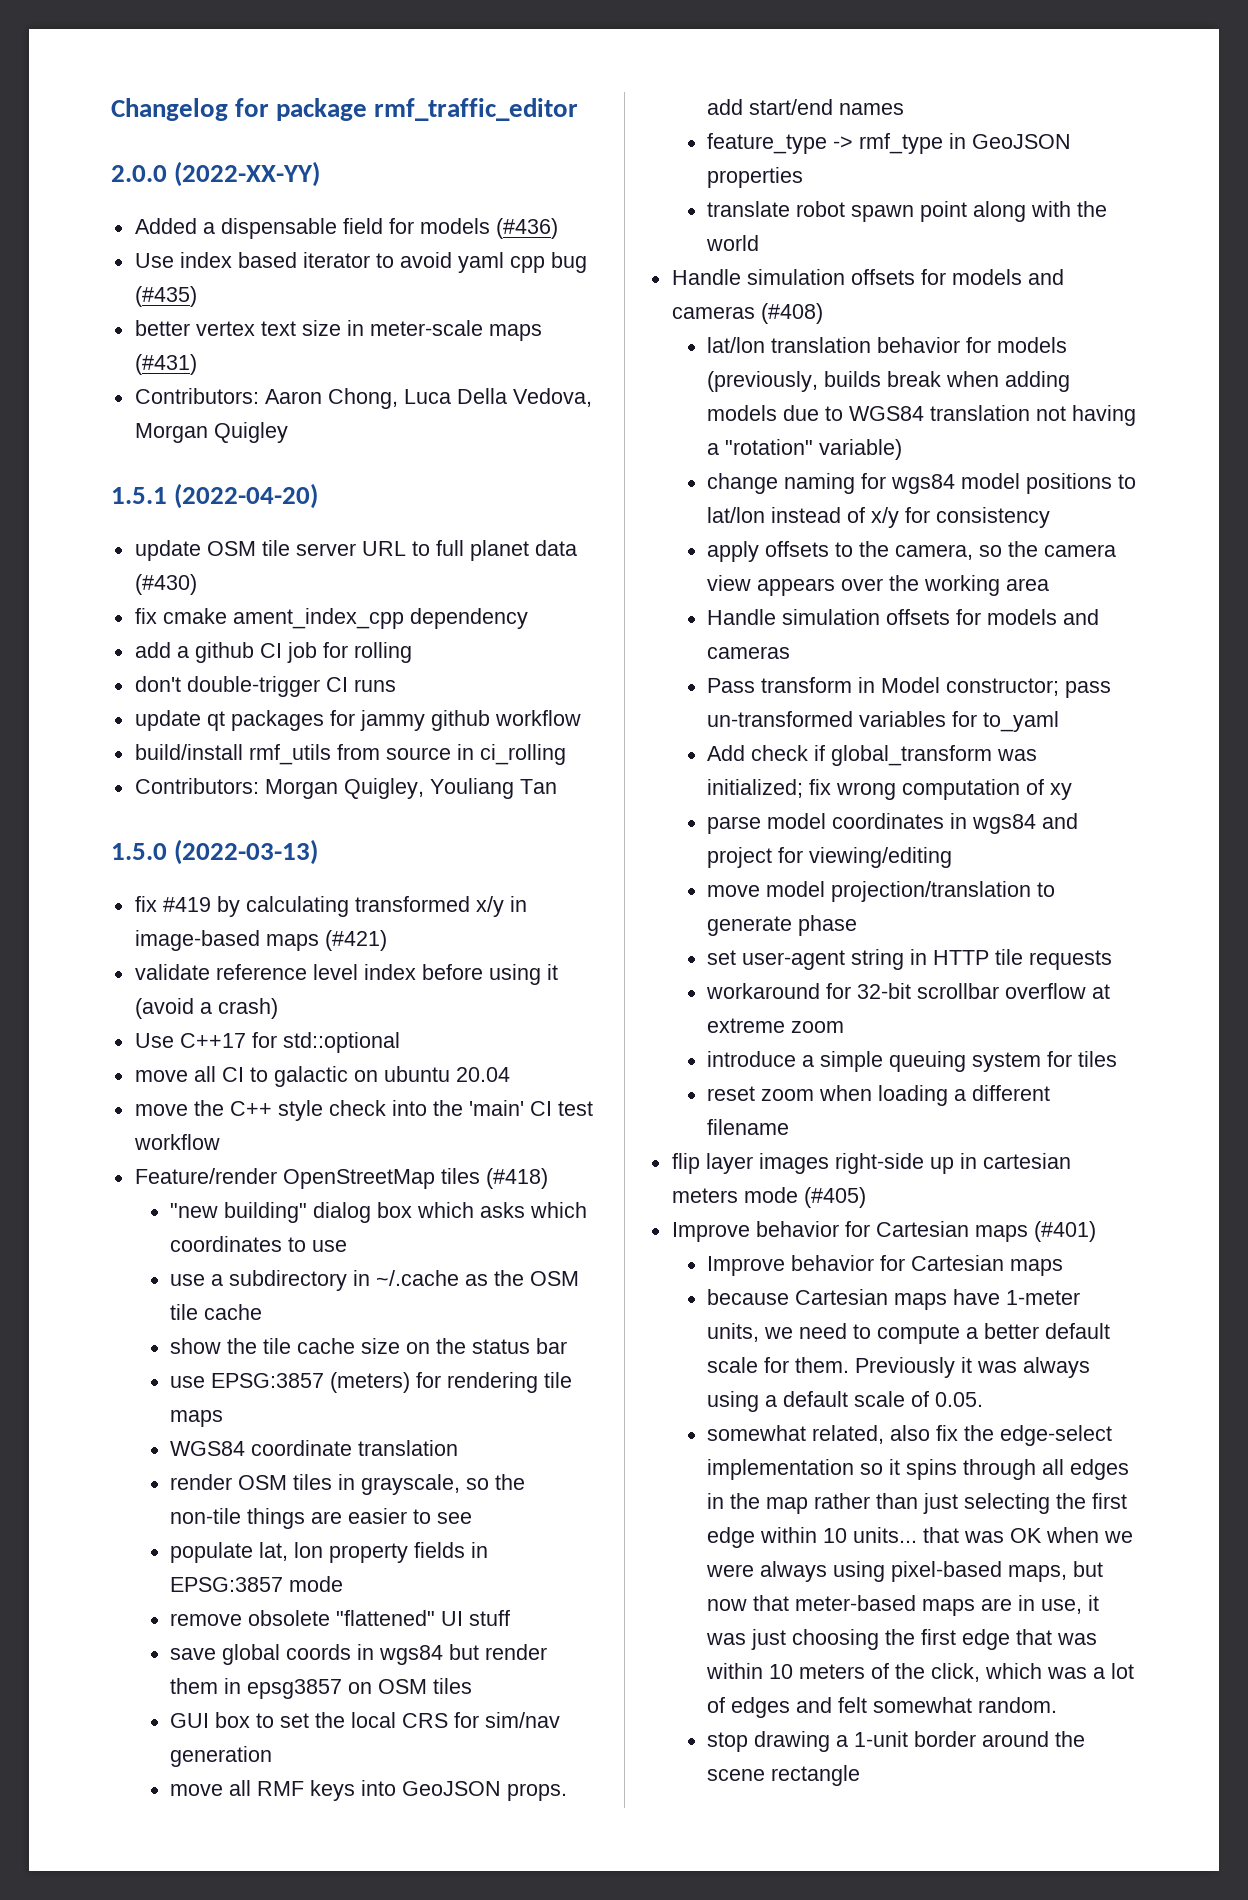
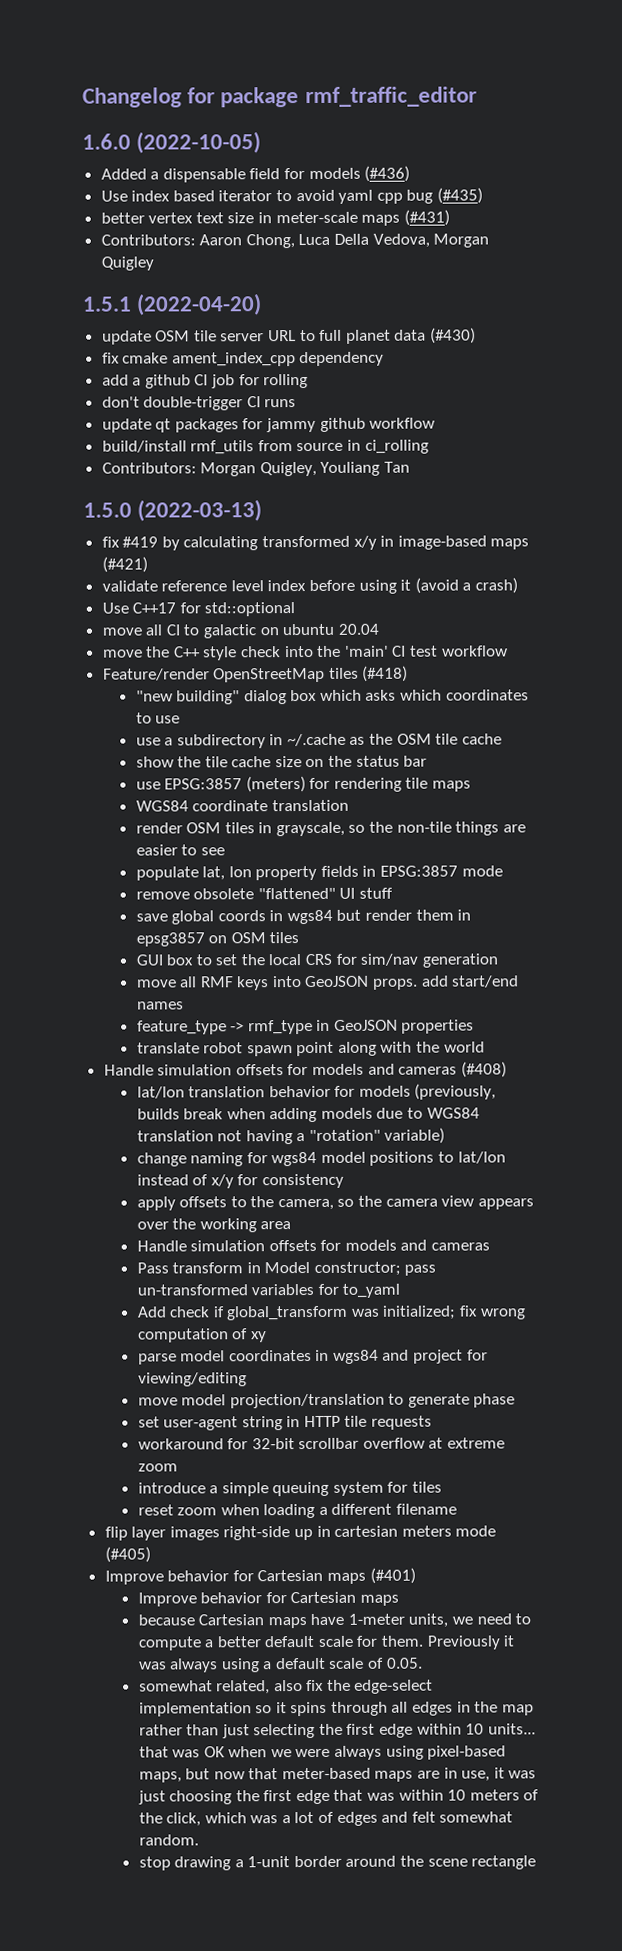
[111,161,321,187] 2.0.0 (2022-XX-YY) -> [82,131,262,154] 1.6.0 (2022-10-05)

